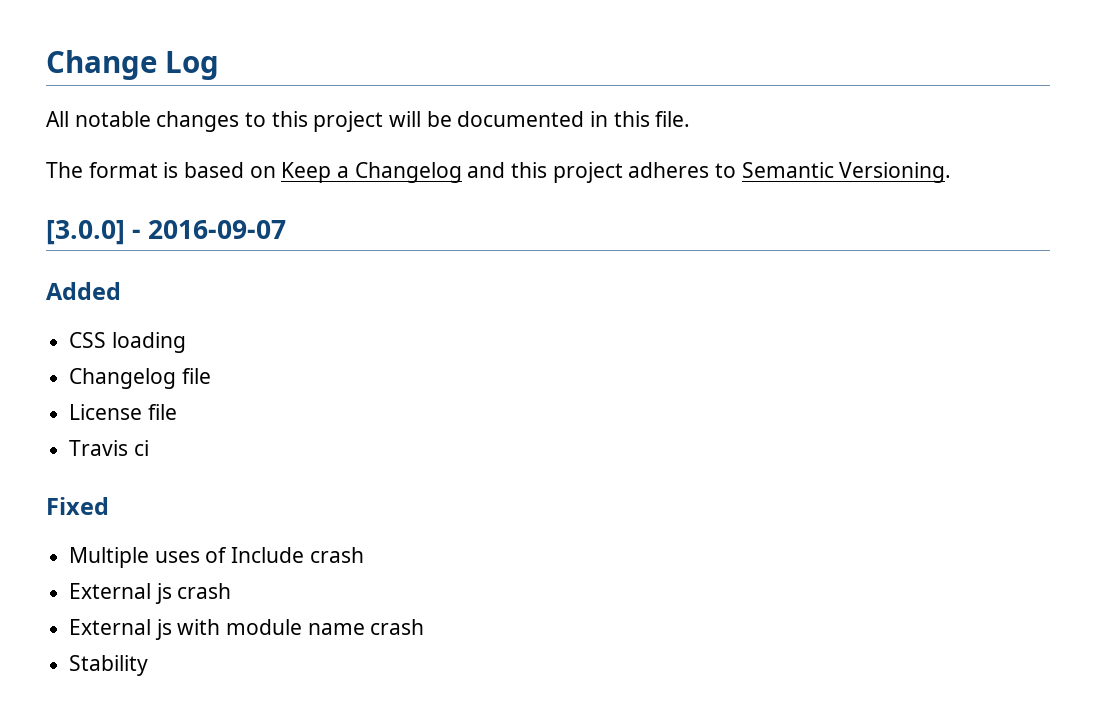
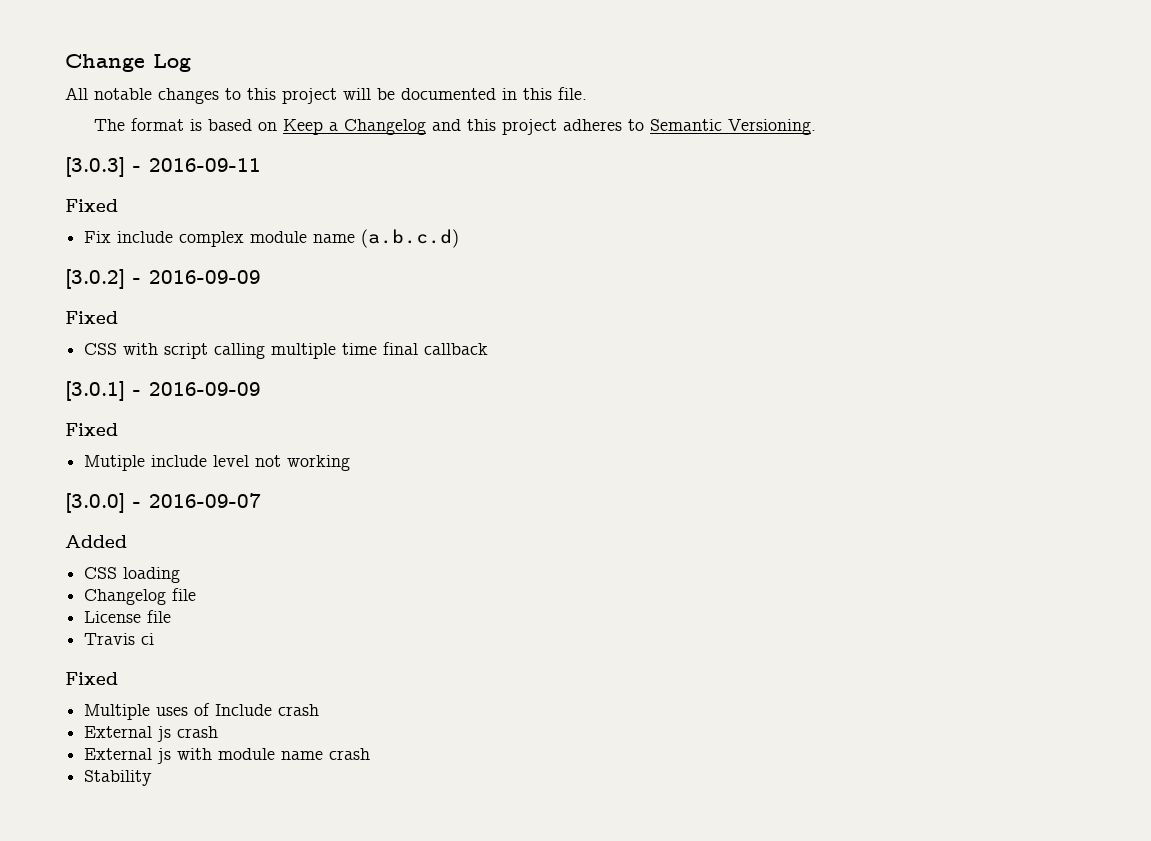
(952, 172) none -> [65,157,261,177] [65,199,118,212] [84,229,460,248] [65,269,261,289] [65,311,118,324] [84,342,489,359] [65,381,261,401] [65,423,118,436] [84,455,351,471] // [3.0.3] - 2016-09-11 // Fixed // Fix include complex module name (a.b.c.d) // [3.0.2] - 2016-09-09 // Fixed // CSS with script calling multiple time final callback // [3.0.1] - 2016-09-09 // Fixed // Mutiple include level not working

